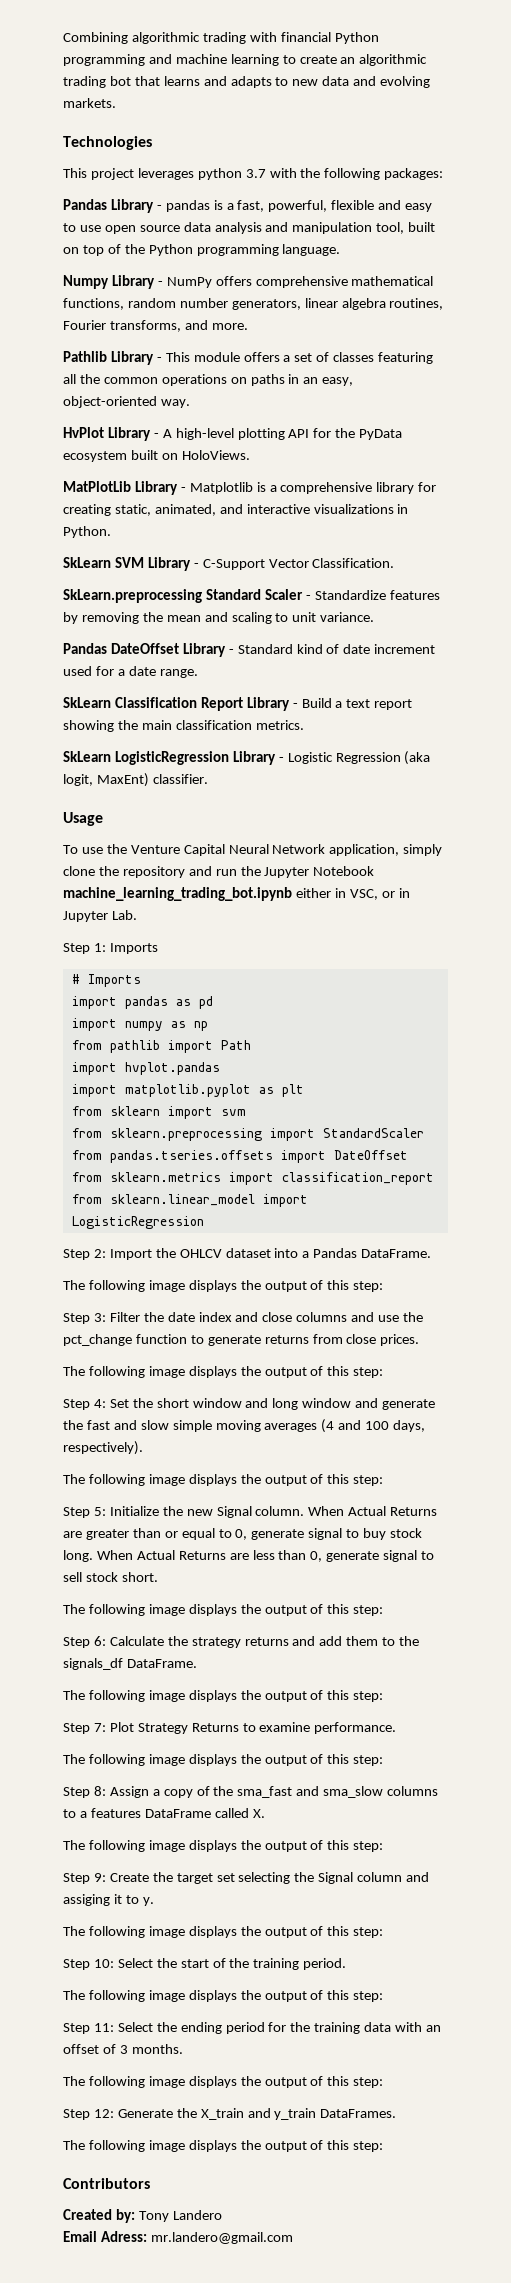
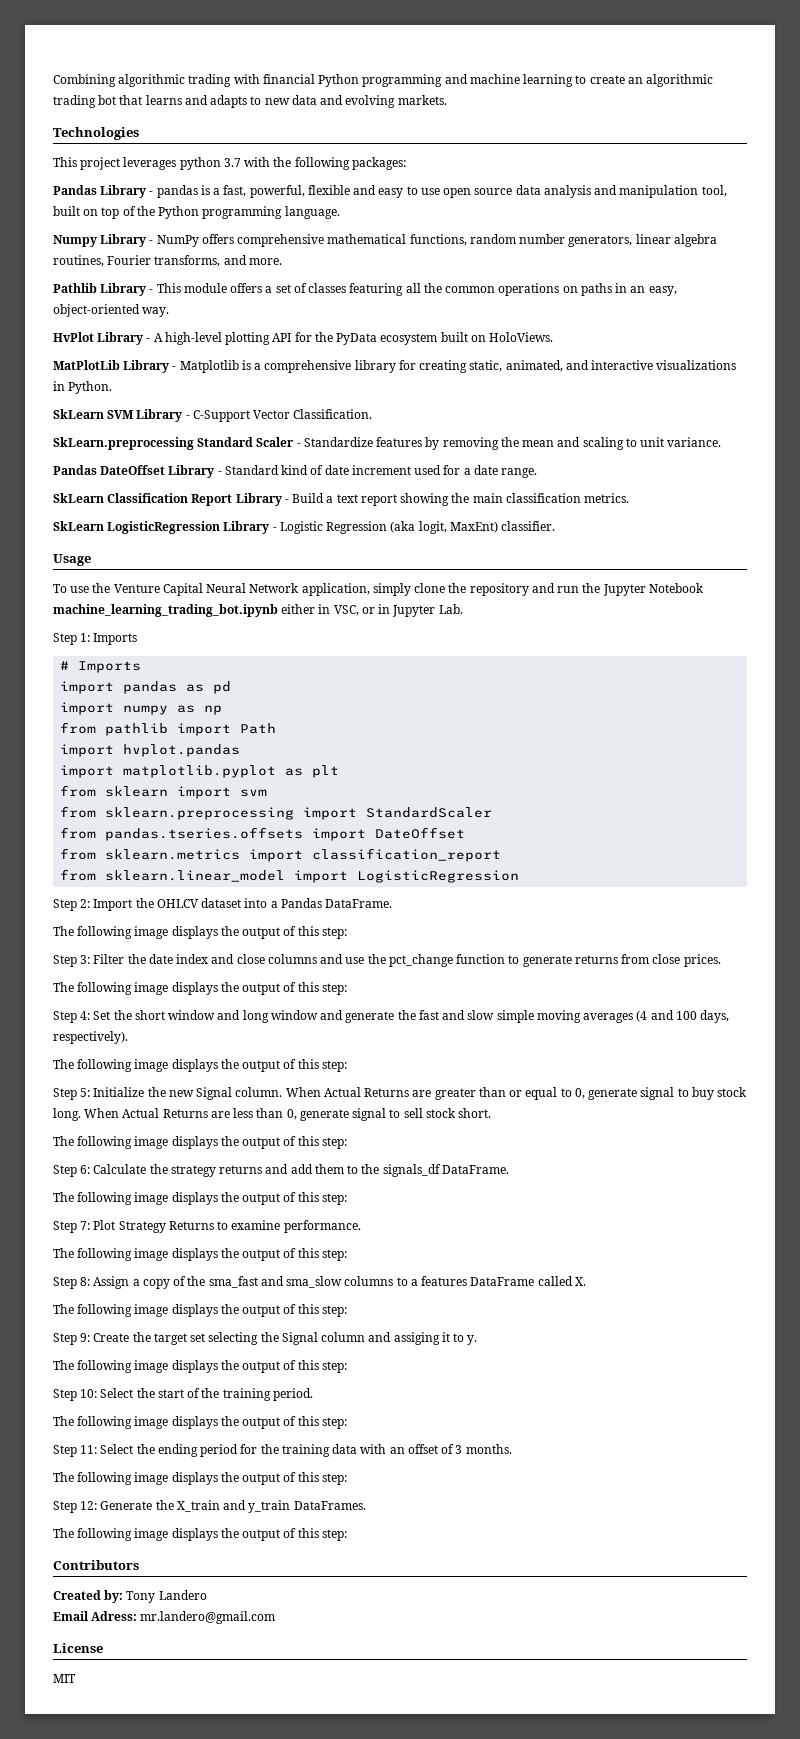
(293, 2238) none -> [53,1643,103,1653] [53,1674,76,1683] // License // MIT

